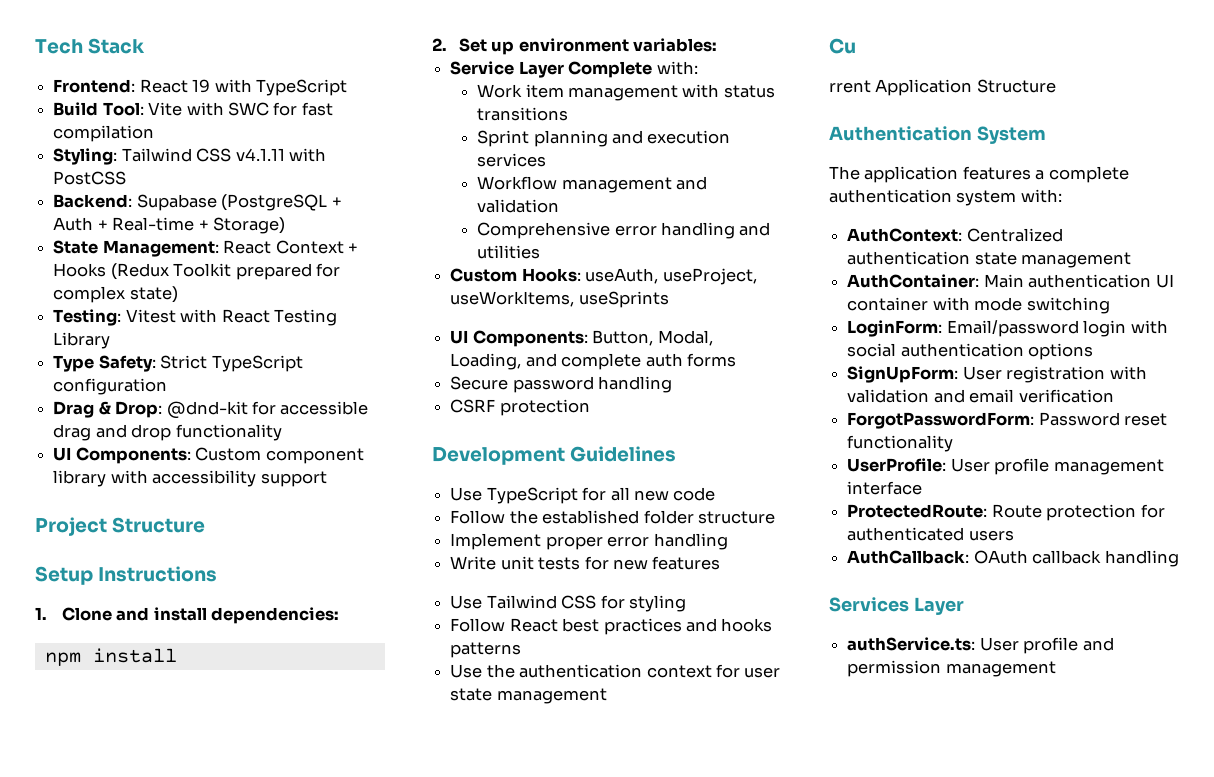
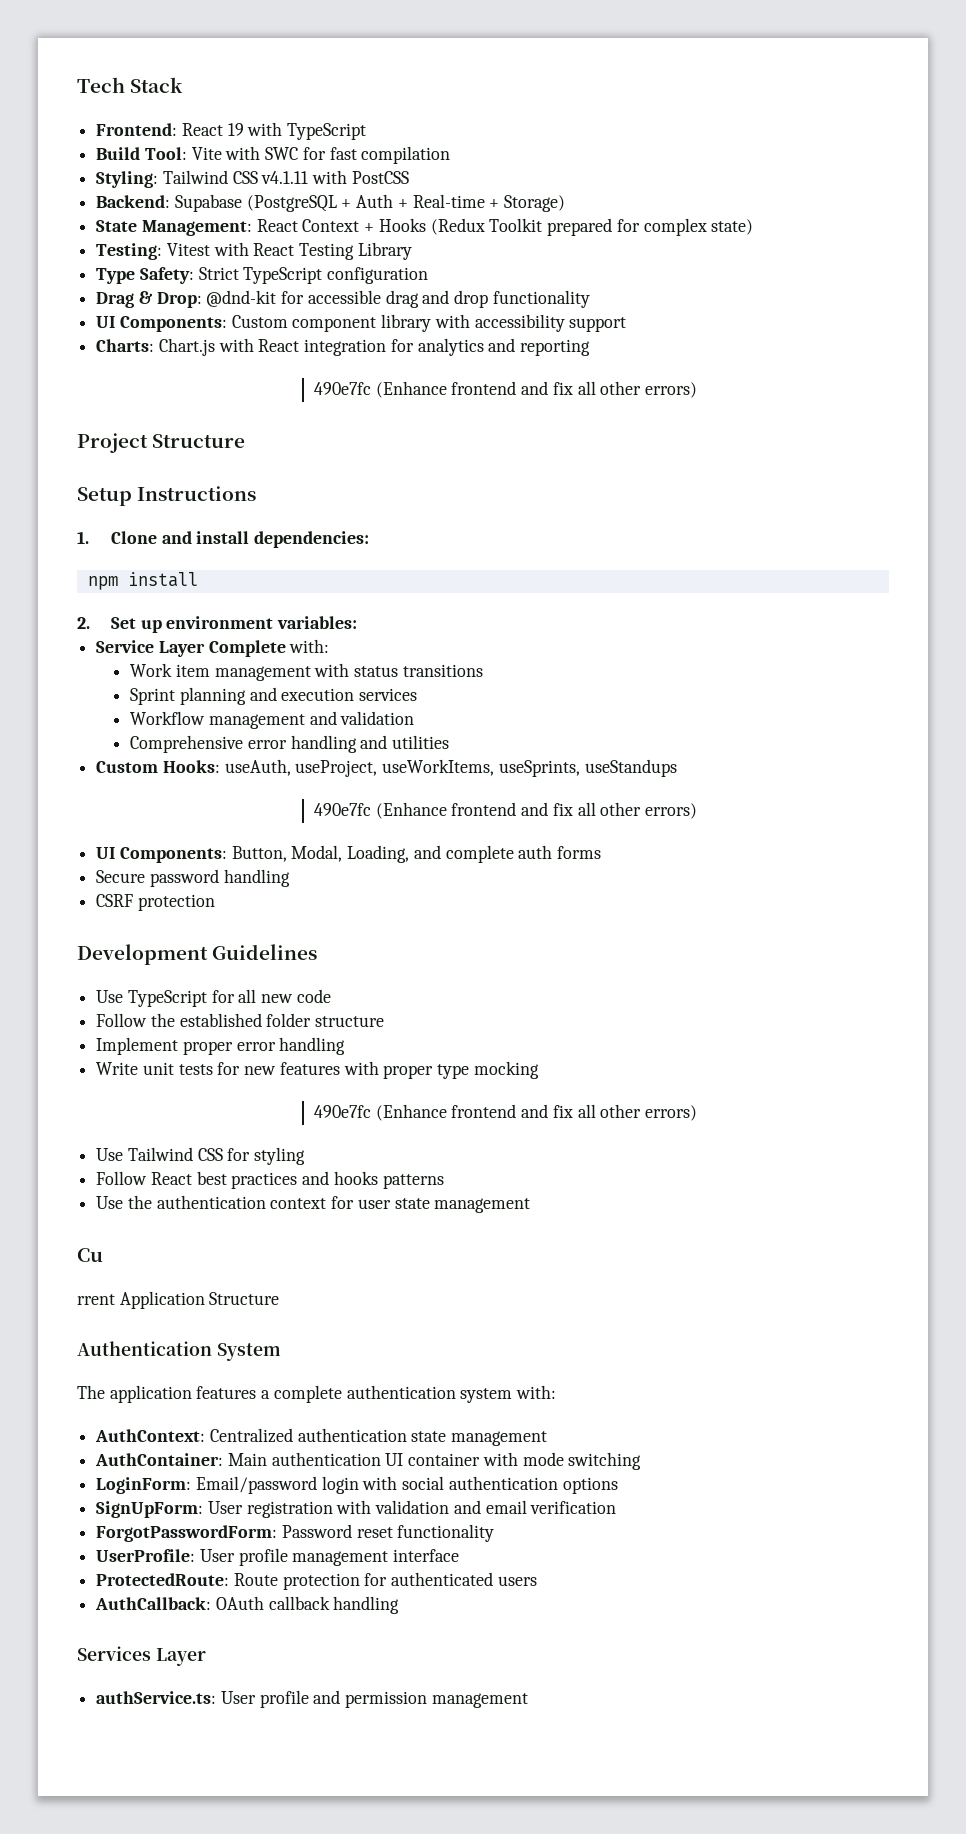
(327, 479) none -> [96,338,591,356] [313,381,697,398] // Charts: Chart.js with React integration for analytics and reporting // 490e7fc (Enhance frontend and fix all other errors)
[578,291,669,308] useSprints -> [498,759,677,777] [313,802,697,819] useSprints, useStandups // 490e7fc (Enhance frontend and fix all other errors)
(721, 563) none -> [343,1061,539,1079] [313,1104,697,1121] with proper type mocking // 490e7fc (Enhance frontend and fix all other errors)

